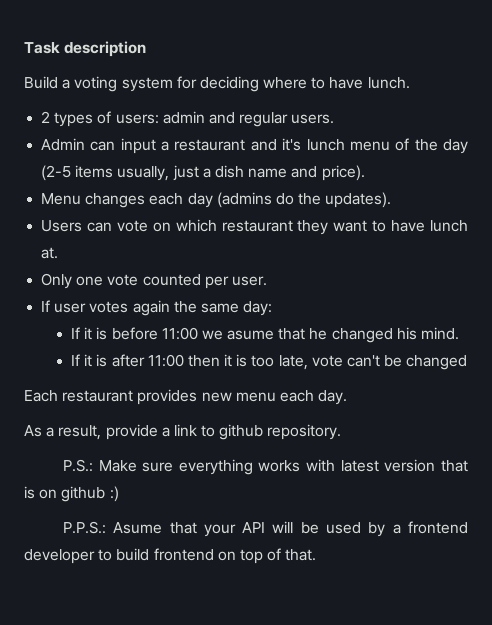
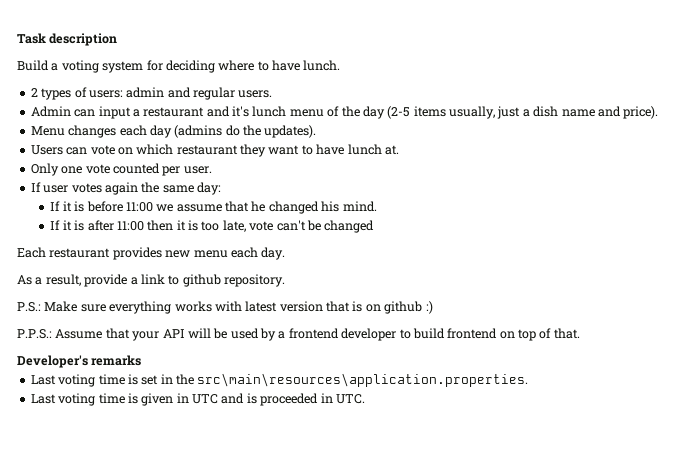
[227,330,275,340] asume -> [176,204,222,212] assume
[113,522,163,534] Asume -> [55,329,103,339] Assume
(317, 555) none -> [17,355,142,368] [30,373,529,387] [30,393,365,406] // Developer's remarks // Last voting time is set in the src\main\resources\application.properties. // Last voting time is given in UTC and is proceeded in UTC.

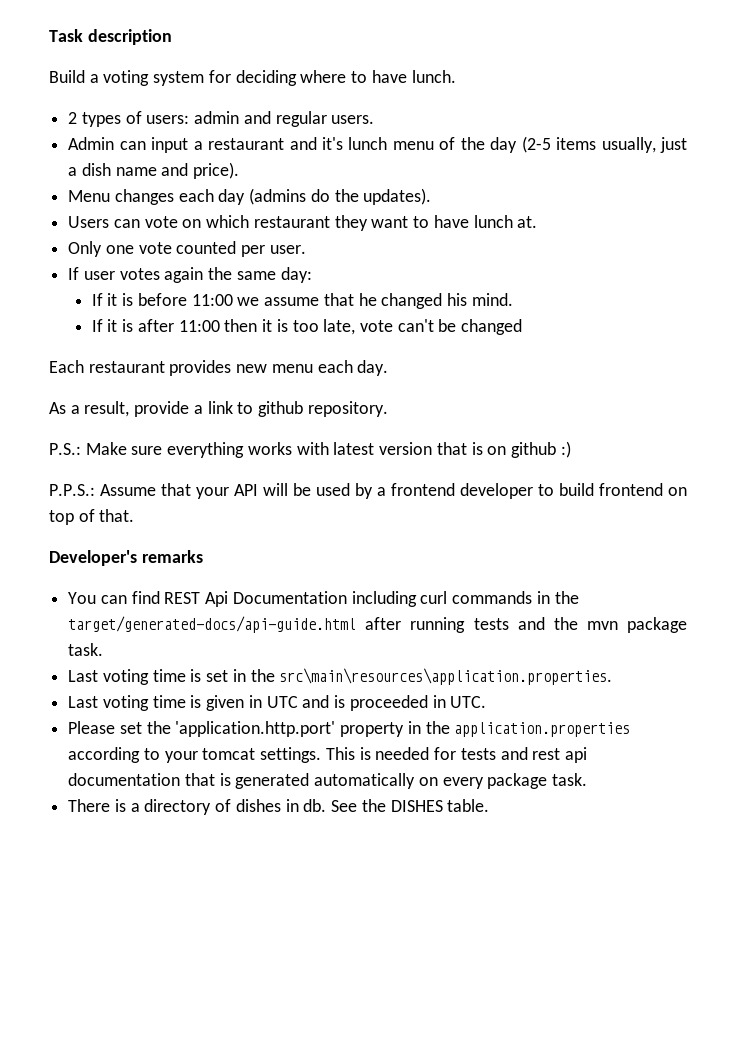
(142, 360) none -> [68,591,579,607] [68,616,687,633] [68,643,104,656] // You can find REST Api Documentation including curl commands in the target/generated-docs/api-guide.html after running tests and the mvn package task.
(365, 399) none -> [68,721,631,737] [68,747,587,763] [68,773,588,789] [68,799,490,815] // Please set the 'application.http.port' property in the application.properties according to your tomcat settings. This is needed for tests and rest api documentation that is generated automatically on every package task. // There is a directory of dishes in db. See the DISHES table.

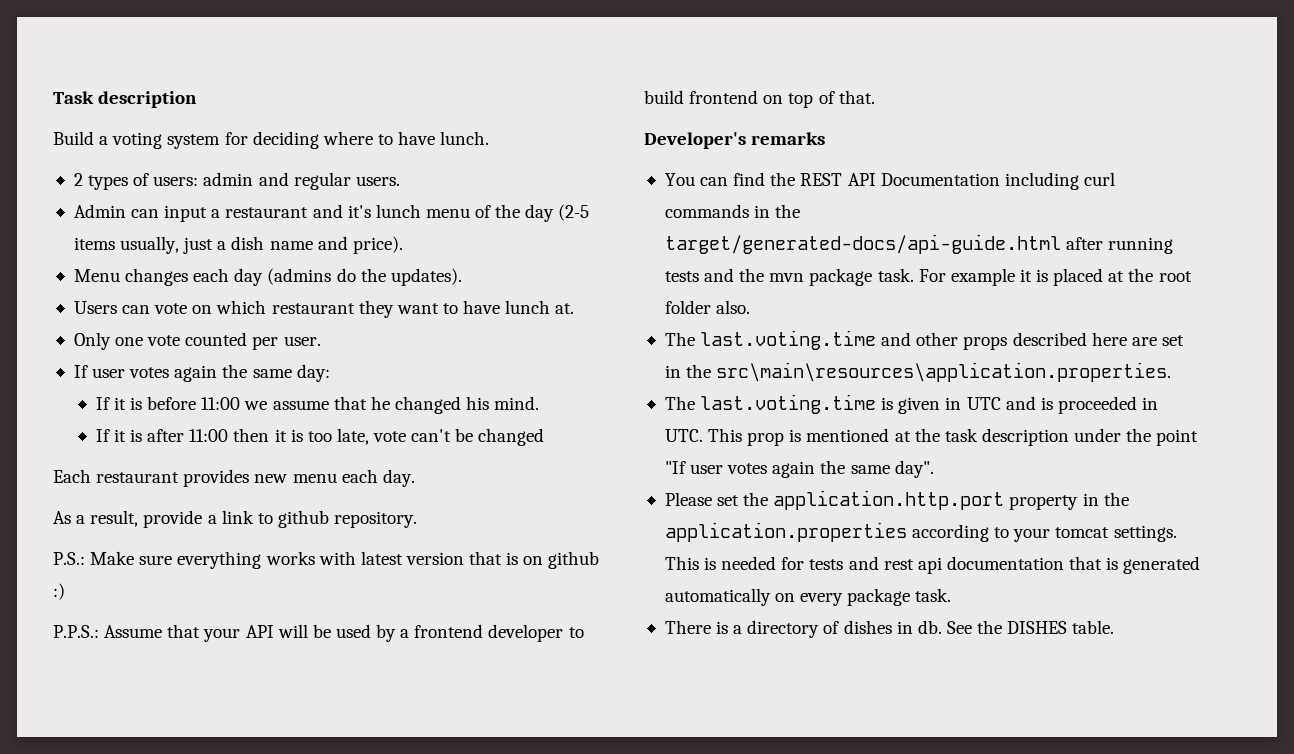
[164,591,229,607] REST Api -> [770,172,876,186] the REST API
[68,669,202,685] // Last voting time is -> [918,268,1192,286] [664,300,751,314] [664,330,1157,350] For example it is placed at the root folder also. // The last.voting.time and other props described here are
[68,695,186,711] Last voting time -> [664,394,877,414] The last.voting.time
(487, 702) none -> [708,428,1199,446] [664,460,934,478] This prop is mentioned at the task description under the point "If user votes again the same day".
[175,721,336,737] 'application.http.port' -> [773,490,1005,510] application.http.port

